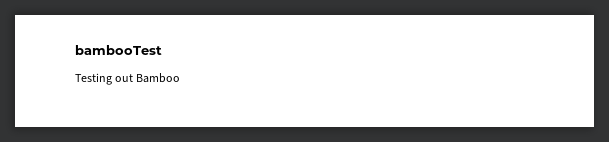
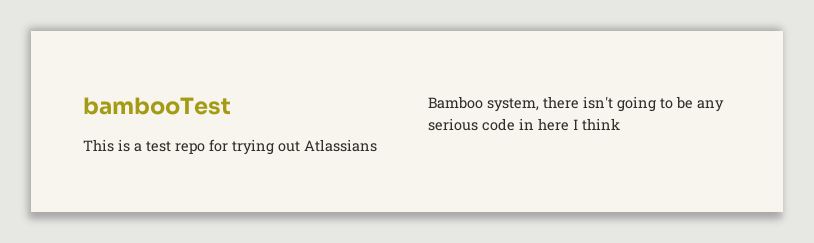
[75,73,181,85] Testing out Bamboo -> [83,139,377,155] [428,96,724,112] [428,118,620,131] This is a test repo for trying out Atlassians Bamboo system, there isn't going to be any serious code in here I think

